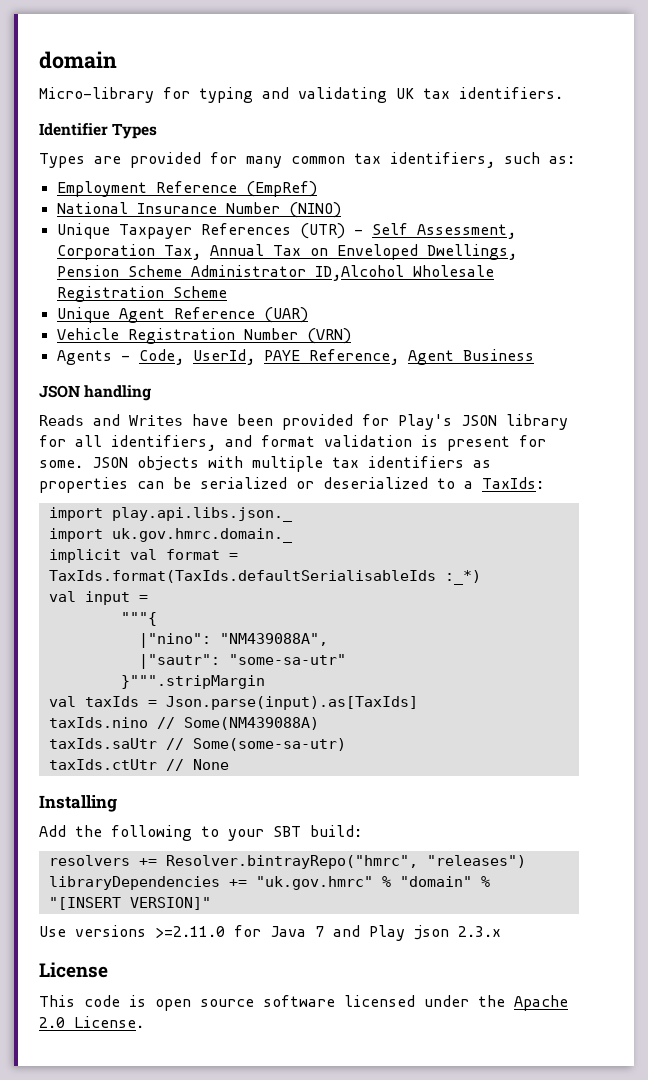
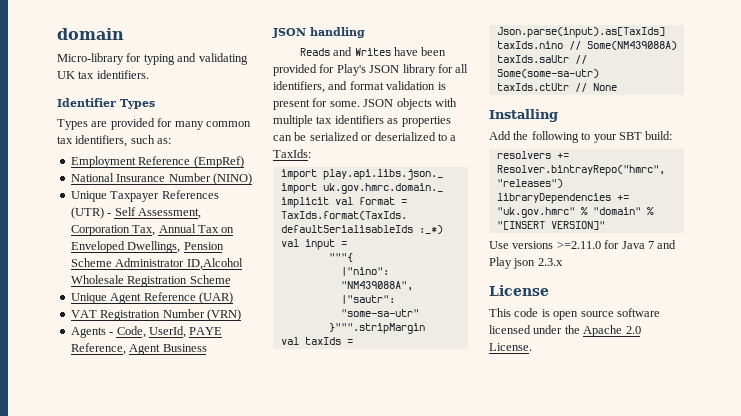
[56,328,119,340] Vehicle -> [70,310,97,318] VAT

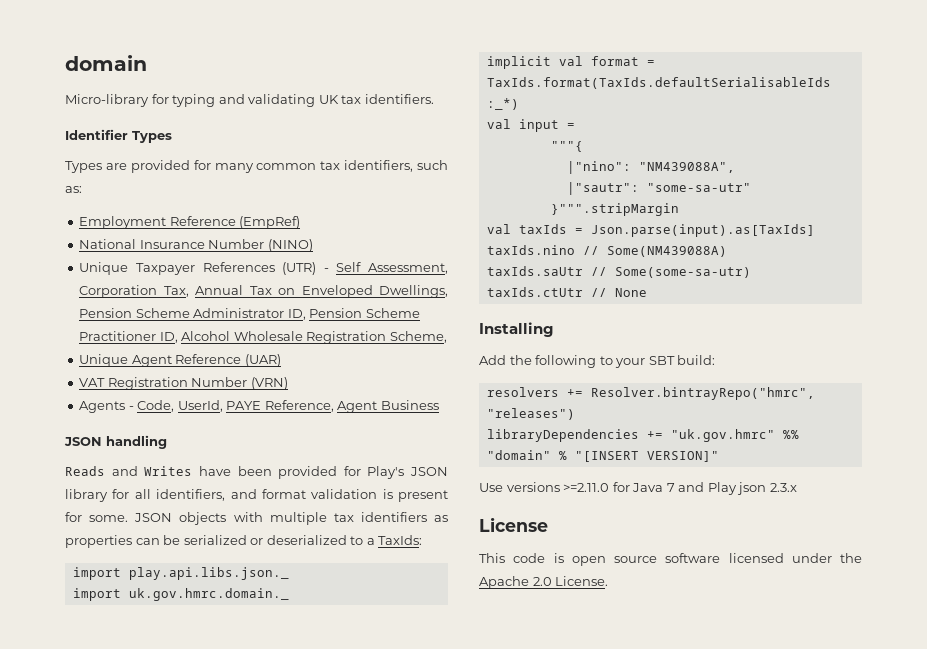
[186,258,243,270] ID,Alcohol -> [287,308,420,320] [79,331,231,343] ID, Pension Scheme Practitioner ID, Alcohol
[189,275,231,284] Scheme -> [389,331,447,343] Scheme,
[580,207,588,215] % -> [782,430,799,439] %%

